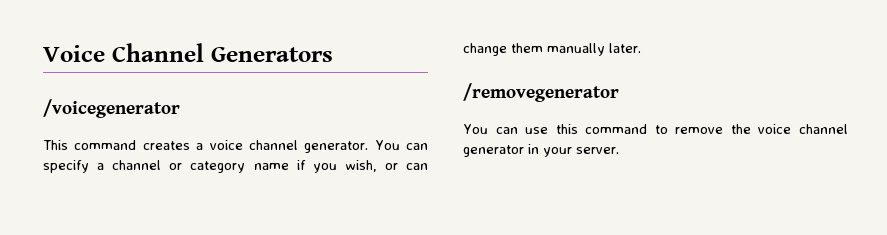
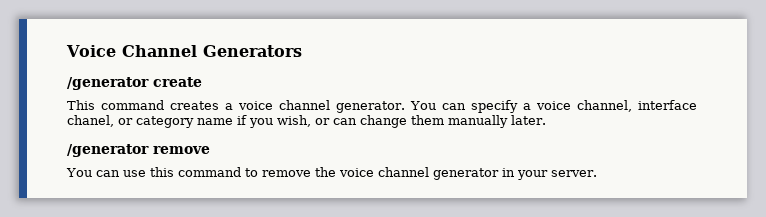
[43,99,180,118] /voicegenerator -> [67,77,202,90] /generator create
[112,160,162,170] channel -> [535,100,697,112] [67,115,114,127] voice channel, interface chanel,
[463,83,619,102] /removegenerator -> [67,144,210,157] /generator remove

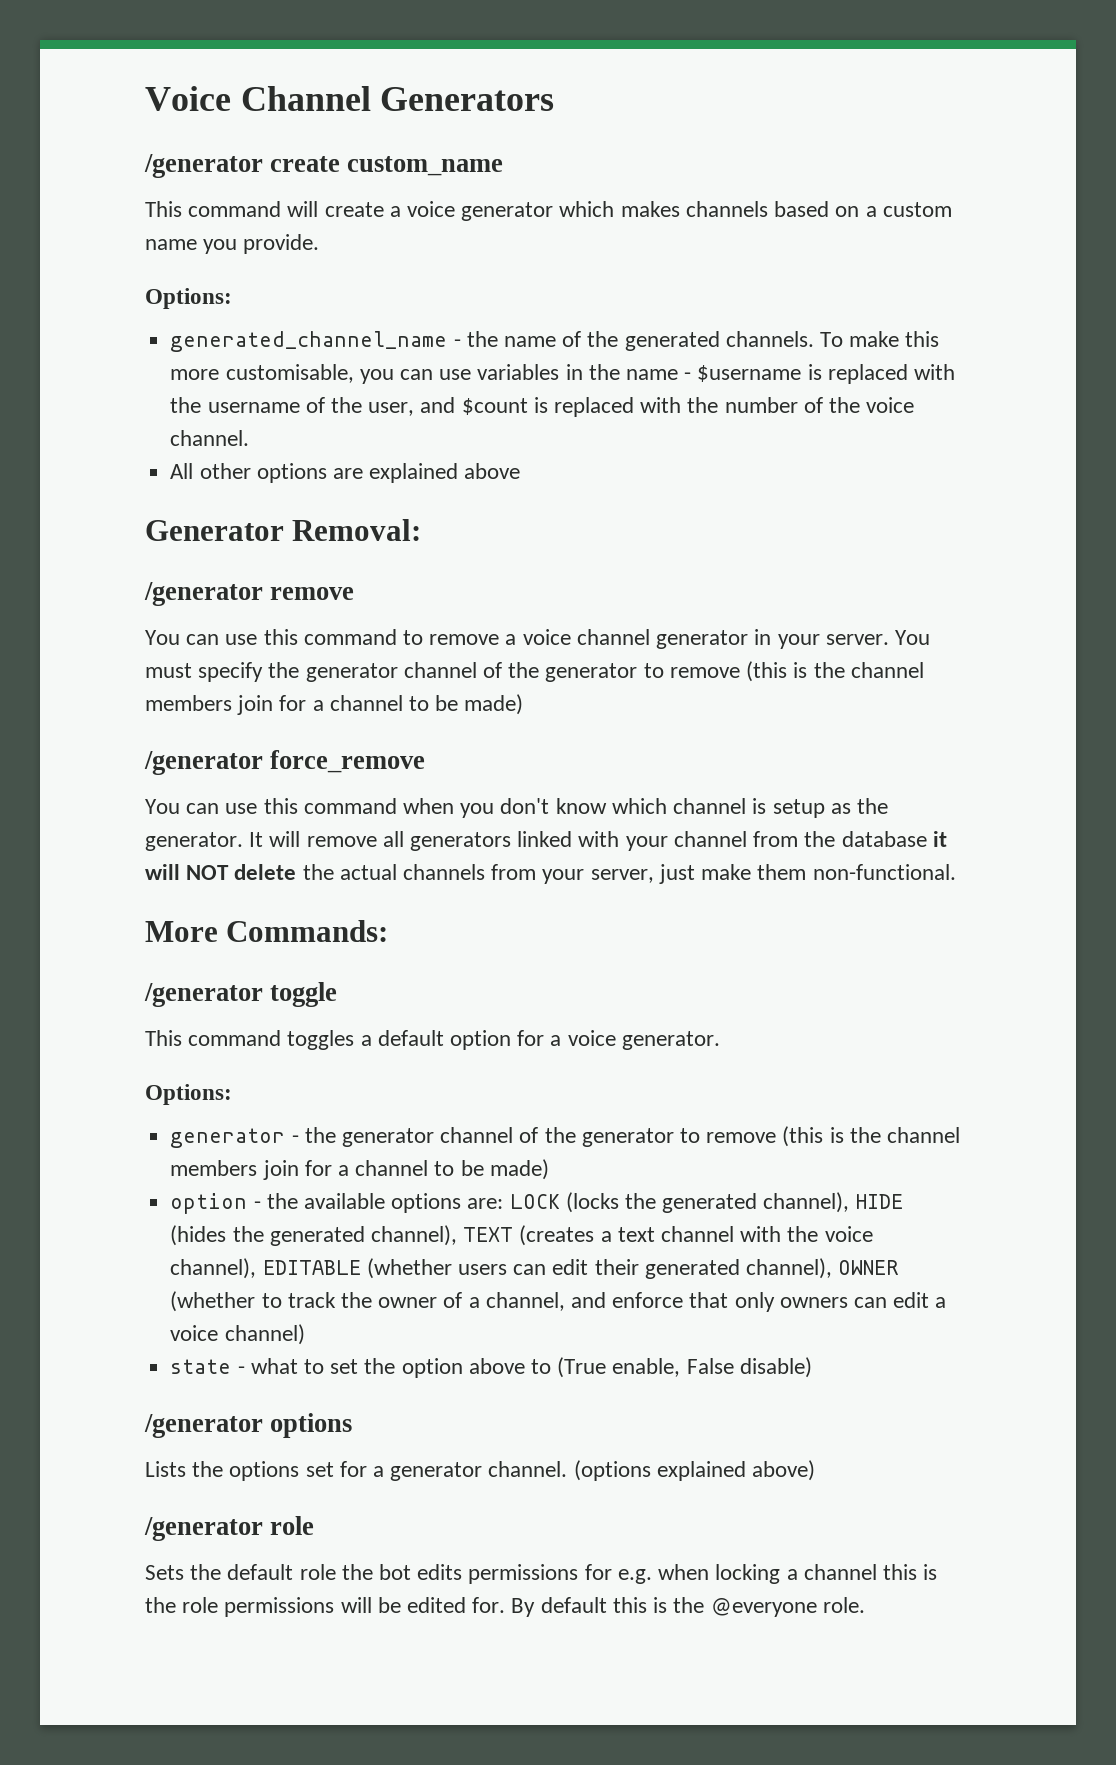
[67,100,697,113] [67,115,546,128] // This command creates a voice channel generator. You can specify a voice channel, interface chanel, or category name if you wish, or can change them manually later. -> [347,156,504,176] [145,201,952,221] [145,234,320,254] [145,288,232,309] [170,331,940,352] [170,364,956,384] [170,397,915,417] [170,430,250,446] [170,463,521,483] [145,519,422,541] custom_name // This command will create a voice generator which makes channels based on a custom name you provide. // Options: // generated_channel_name - the name of the generated channels. To make this more customisable, you can use variables in the name - $username is replaced with the username of the user, and $count is replaced with the number of the voice channel. // All other options are explained above // Generator Removal:
[314,167,336,177] the -> [505,634,517,645] a
(597, 173) none -> [894,630,930,645] [145,661,924,682] [145,694,524,715] [144,750,426,775] [145,798,888,818] [145,831,947,851] [145,864,956,884] [145,920,389,942] [144,982,338,1007] [145,1030,720,1050] [145,1084,232,1105] [170,1126,961,1148] [170,1159,549,1180] [170,1192,903,1214] [170,1225,873,1246] [170,1258,899,1279] [170,1291,947,1312] [170,1324,305,1345] [170,1357,812,1378] [144,1413,353,1438] [145,1460,816,1481] [144,1516,315,1541] [145,1564,938,1584] [145,1597,865,1617] You must specify the generator channel of the generator to remove (this is the channel members join for a channel to be made) // /generator force_remove // You can use this command when you don't know which channel is setup as the generator. It will remove all generators linked with your channel from the database it will NOT delete the actual channels from your server, just make them non-functional. // More Commands: // /generator toggle // This command toggles a default option for a voice generator. // Options: // generator - the generator channel of the generator to remove (this is the channel members join for a channel to be made) // option - the available options are: LOCK (locks the generated channel), HIDE (hides the generated channel), TEXT (creates a text channel with the voice channel), EDITABLE (whether users can edit their generated channel), OWNER (whether to track the owner of a channel, and enforce that only owners can edit a voice channel) // state - what to set the option above to (True enable, False disable) // /generator options // Lists the options set for a generator channel. (options explained above) // /generator role // Sets the default role the bot edits permissions for e.g. when locking a channel this is the role permissions will be edited for. By default this is the @everyone role.

